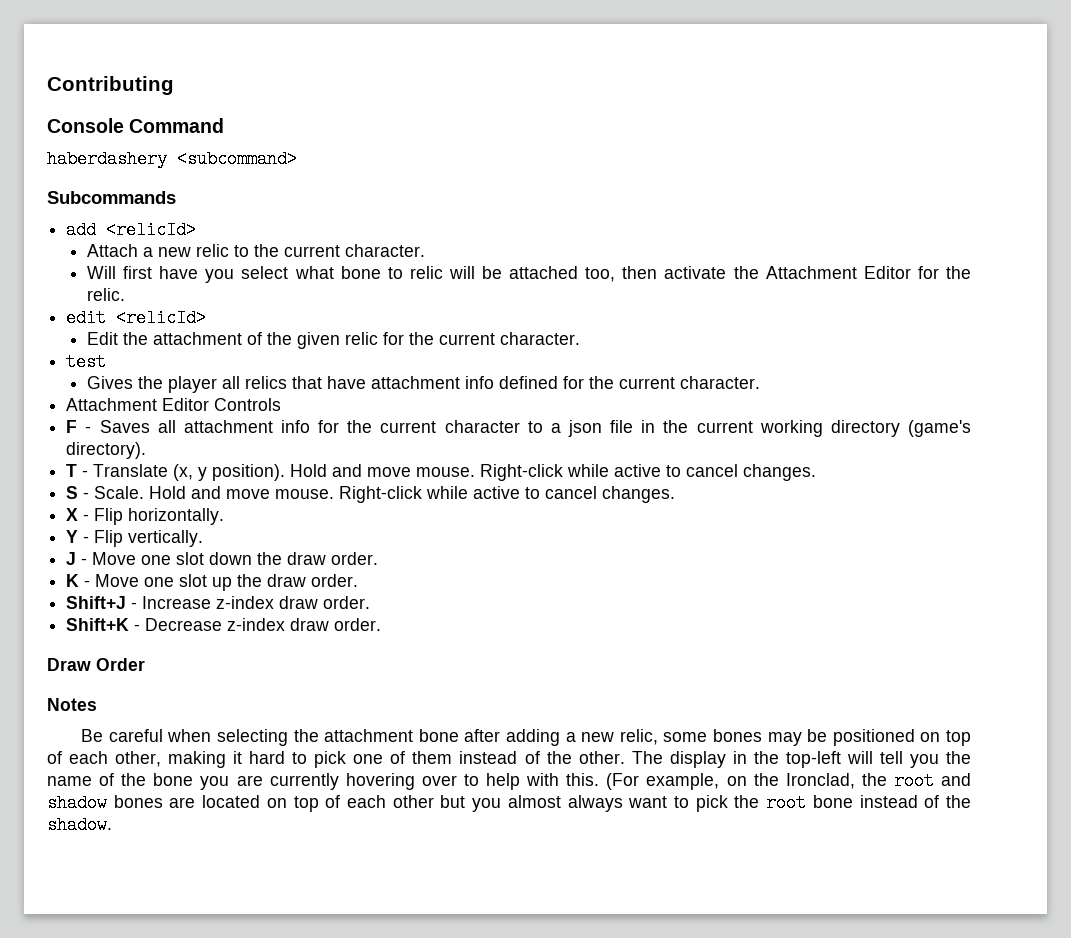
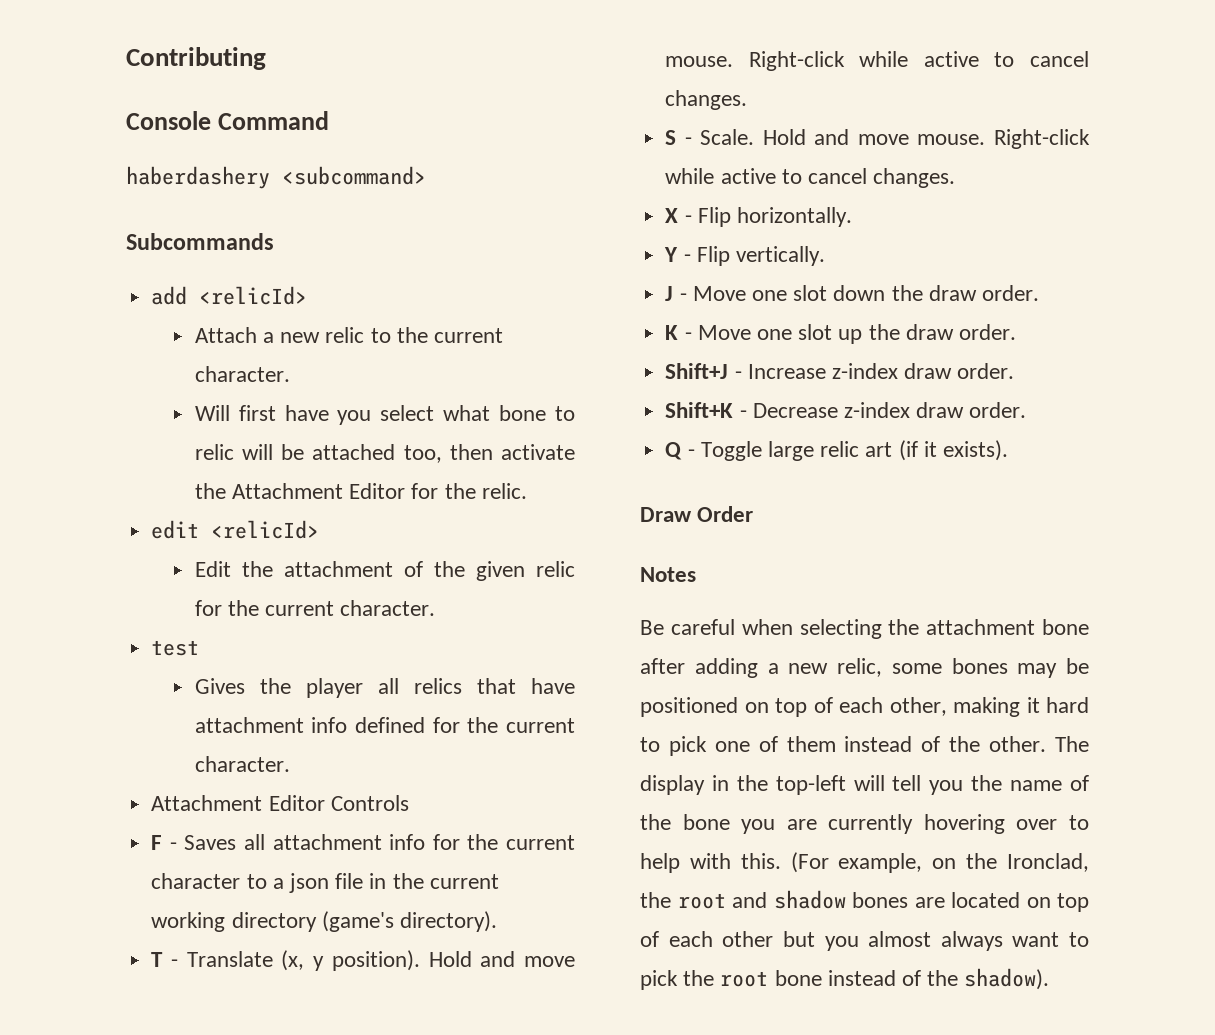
(382, 624) none -> [665,440,1008,461] // Q - Toggle large relic art (if it exists).
[47,816,112,834] shadow. -> [964,968,1050,990] shadow).

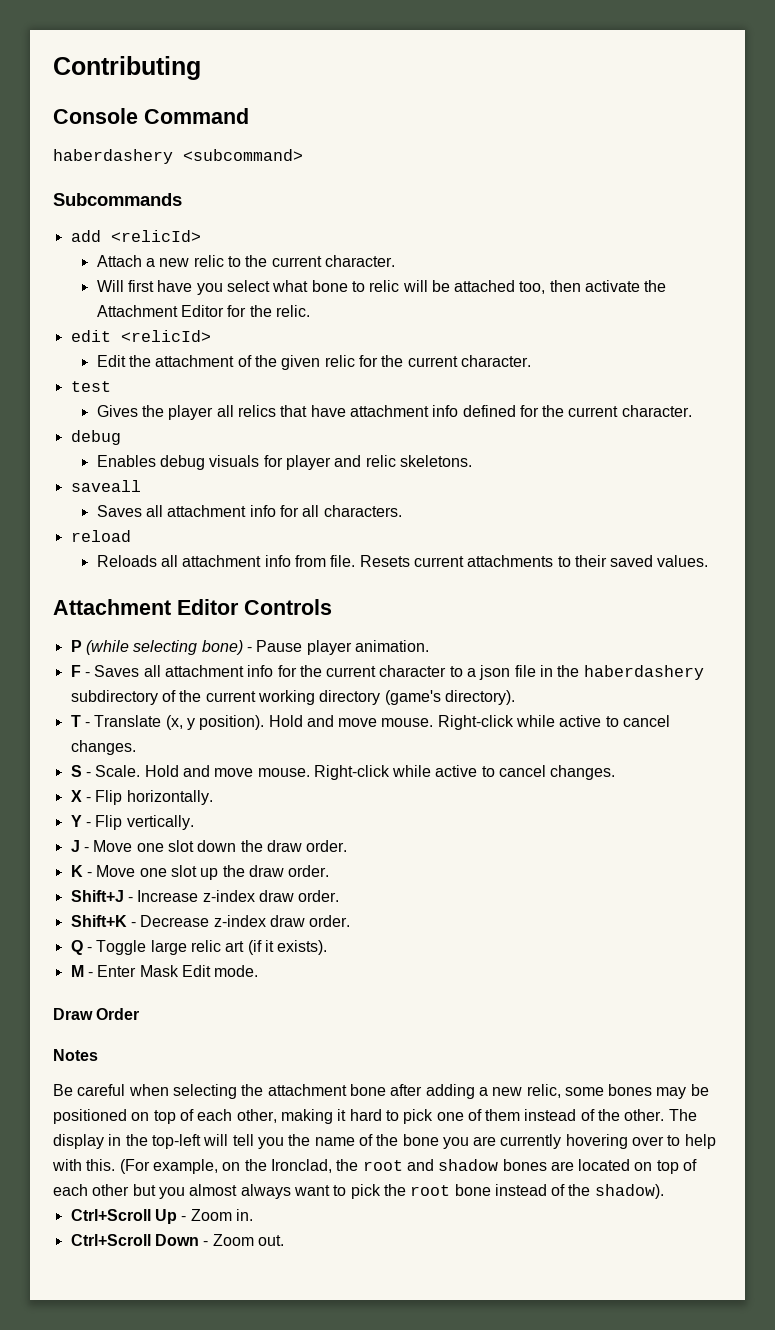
[151,795,409,811] Attachment Editor Controls -> [70,430,121,445] [96,455,472,470] [70,480,141,492] [96,505,402,517] [70,530,131,542] [96,555,709,567] [53,599,332,615] [70,640,429,655] debug // Enables debug visuals for player and relic skeletons. // saveall // Saves all attachment info for all characters. // reload // Reloads all attachment info from file. Resets current attachments to their saved values. // Attachment Editor Controls // P (while selecting bone) - Pause player animation.
(424, 881) none -> [583,665,704,680] [70,690,202,705] haberdashery subdirectory of the
(1008, 450) none -> [70,965,259,977] // M - Enter Mask Edit mode.
(1050, 979) none -> [70,1209,253,1224] [70,1234,284,1246] // Ctrl+Scroll Up - Zoom in. // Ctrl+Scroll Down - Zoom out.

